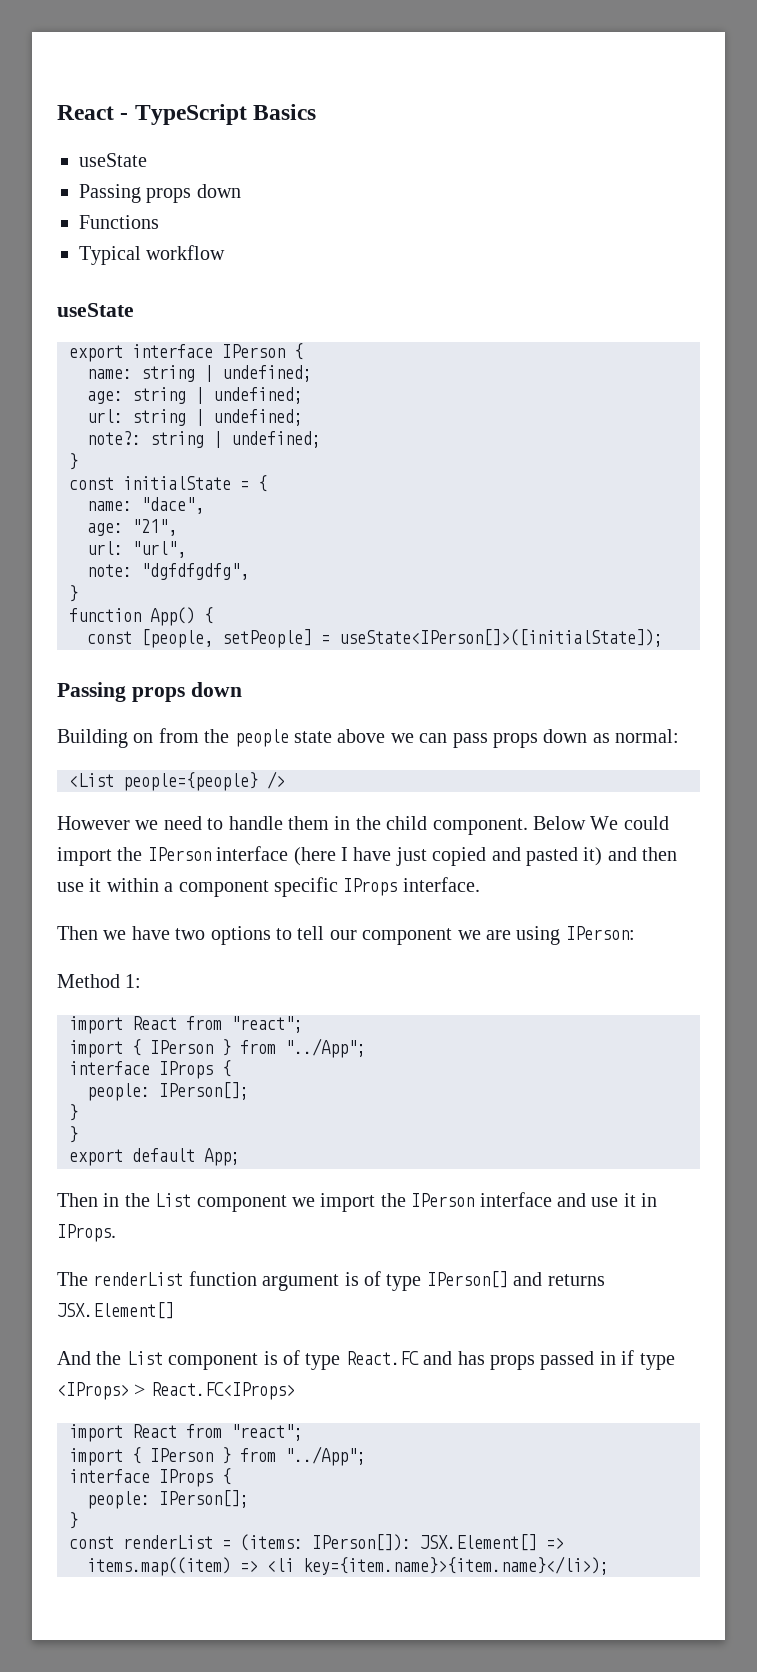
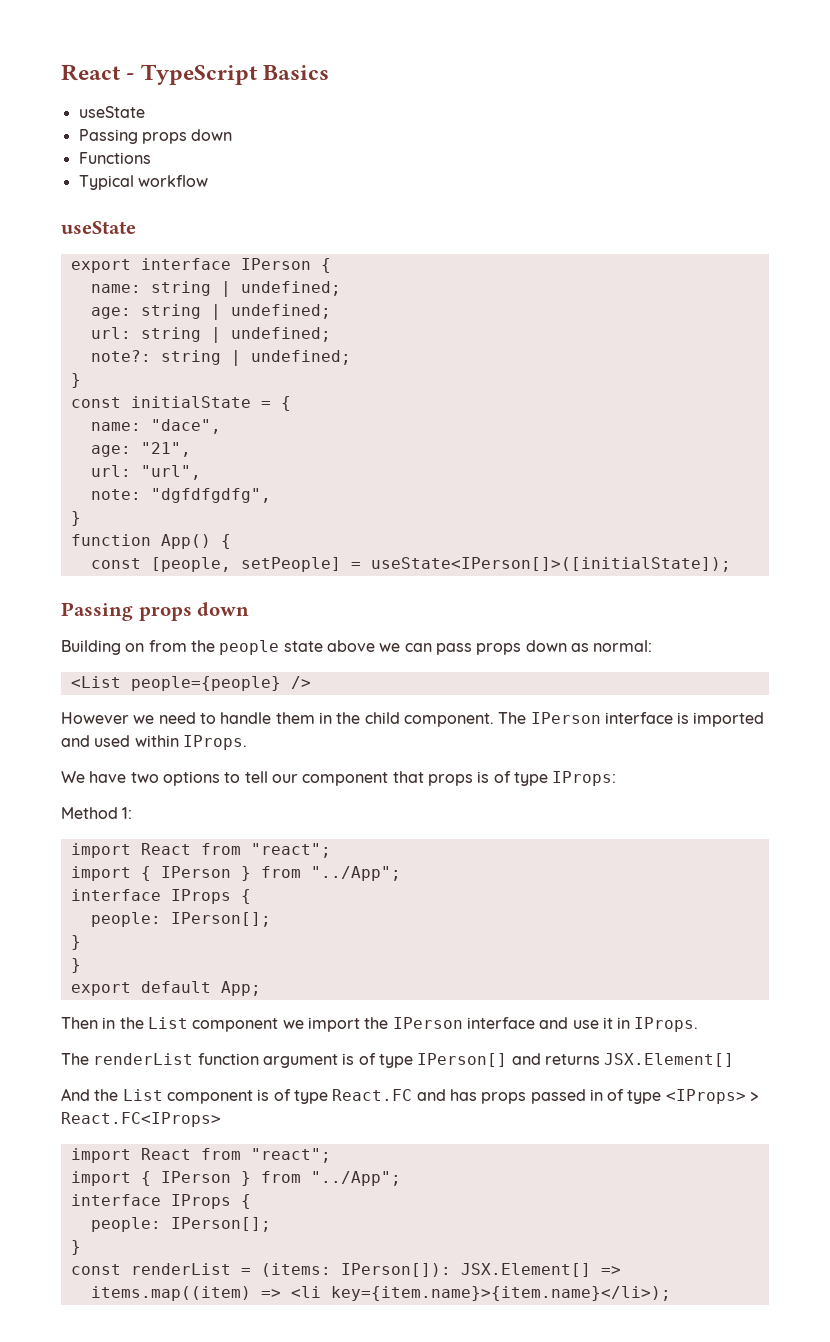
[532,816,669,830] [57,846,678,866] [57,877,480,897] [57,926,127,940] Below We could import the IPerson interface (here I have just copied and pasted it) and then use it within a component specific IProps interface. // Then we -> [498,712,765,727] [61,735,247,750] [61,771,85,783] The IPerson interface is imported and used within IProps. // We
[457,926,635,945] we are using IPerson: -> [392,771,617,786] that props is of type IProps:
[621,1350,635,1365] if -> [607,1089,625,1101] of

